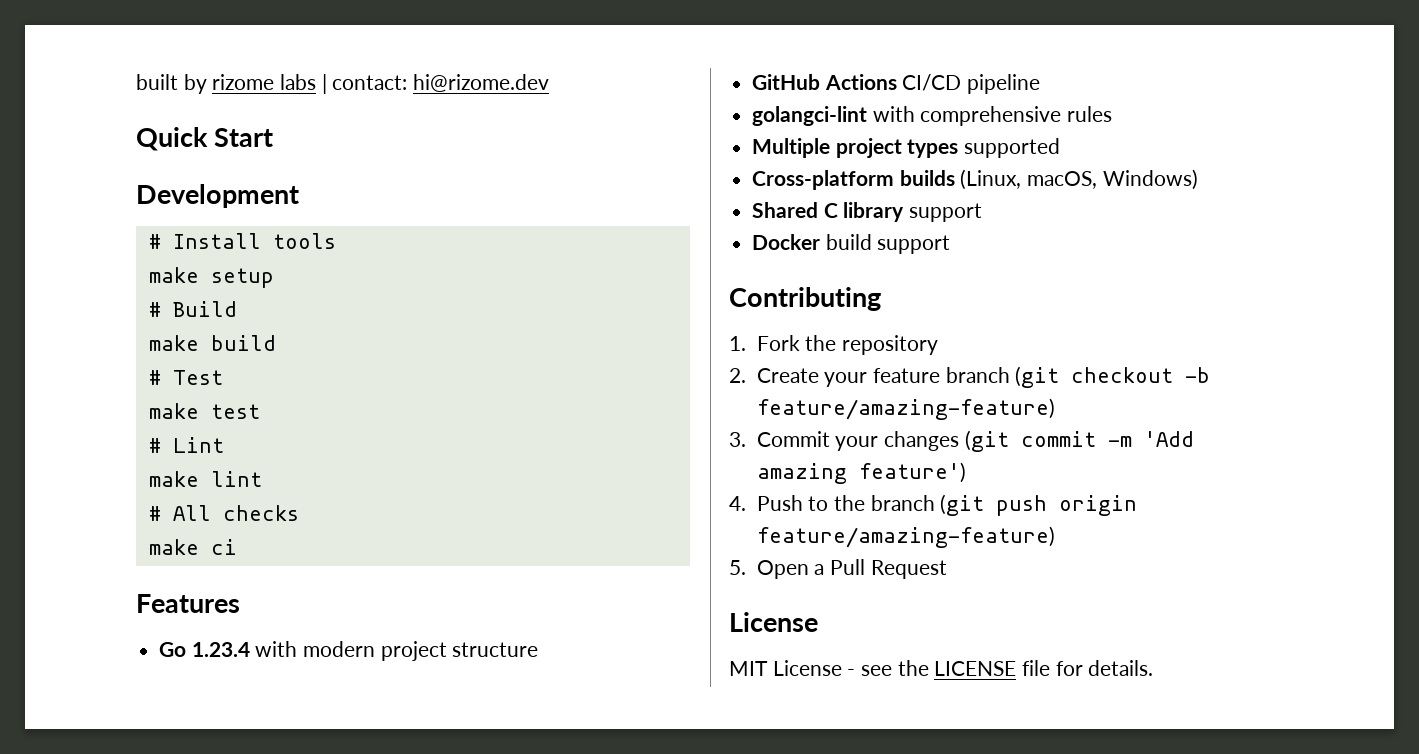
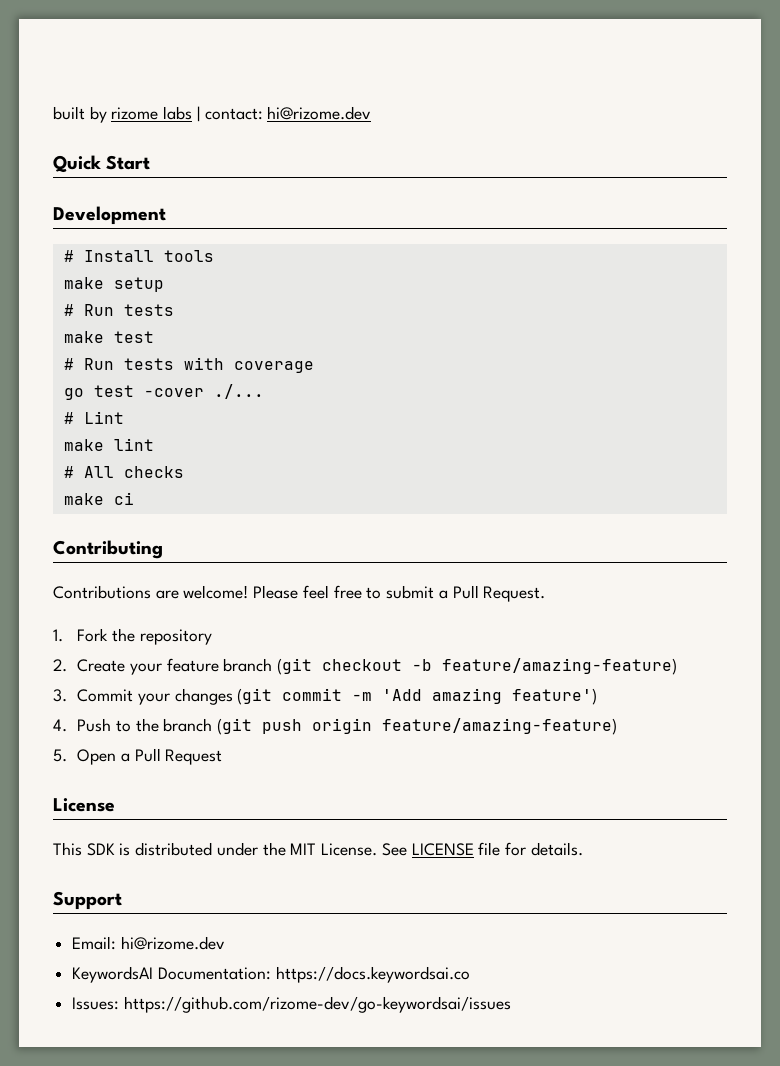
[172,301,237,317] [148,335,276,351] [148,370,223,385] [148,403,260,419] Build // make build // # Test // make test -> [83,304,174,316] [63,331,154,343] [63,357,314,373] [63,384,264,400] Run tests // make test // # Run tests with coverage // go test -cover ./...
[136,594,240,613] [159,641,539,661] [752,74,1041,94] [752,106,1113,126] [752,138,1061,158] [752,169,1198,190] [752,202,983,222] [752,234,951,254] [729,287,881,311] Features // Go 1.23.4 with modern project structure // GitHub Actions CI/CD pipeline // golangci-lint with comprehensive rules // Multiple project types supported // Cross-platform builds (Linux, macOS, Windows) // Shared C library support // Docker build support // Contributing -> [53,540,163,559] [53,585,546,602] Contributing // Contributions are welcome! Please feel free to submit a Pull Request.
[729,660,1154,676] MIT License - see the LICENSE file for details. -> [53,842,583,856] [53,891,122,910] [72,936,225,950] [72,966,470,983] [72,996,511,1013] This SDK is distributed under the MIT License. See LICENSE file for details. // Support // Email: hi@rizome.dev // KeywordsAI Documentation: https://docs.keywordsai.co // Issues: https://github.com/rizome-dev/go-keywordsai/issues

